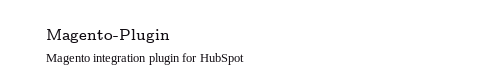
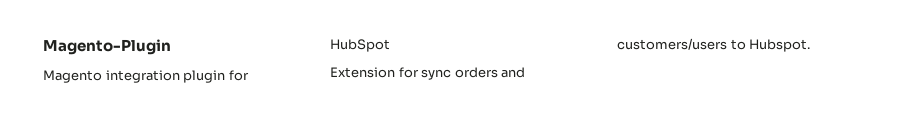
(244, 59) none -> [330,67,526,80] [617,38,811,52] // Extension for sync orders and customers/users to Hubspot.

